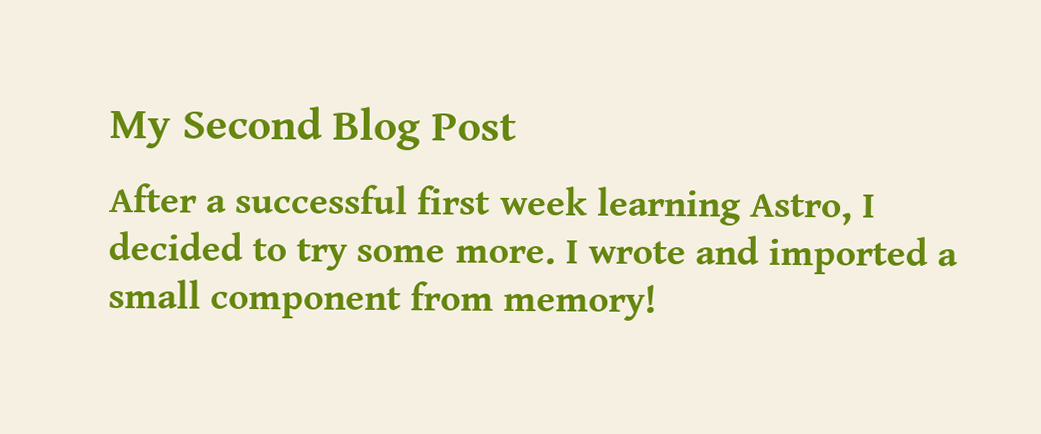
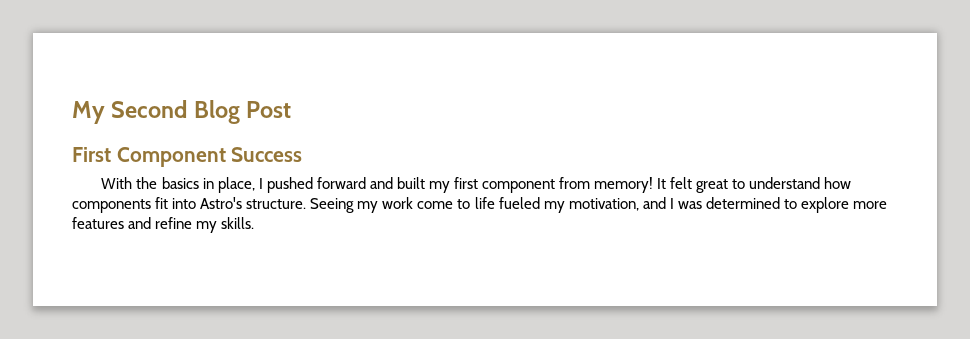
[109,182,876,226] [108,230,959,275] [108,278,658,322] After a successful first week learning Astro, I decided to try some more. I wrote and imported a small component from memory! -> [72,147,303,167] [101,177,852,193] [72,197,887,213] [72,217,255,233] First Component Success // With the basics in place, I pushed forward and built my first component from memory! It felt great to understand how components fit into Astro's structure. Seeing my work come to life fueled my motivation, and I was determined to explore more features and refine my skills.

